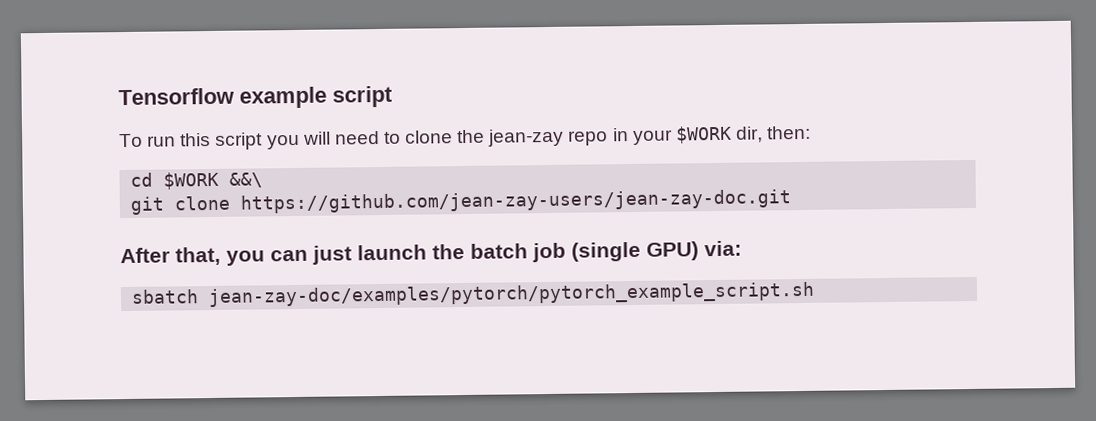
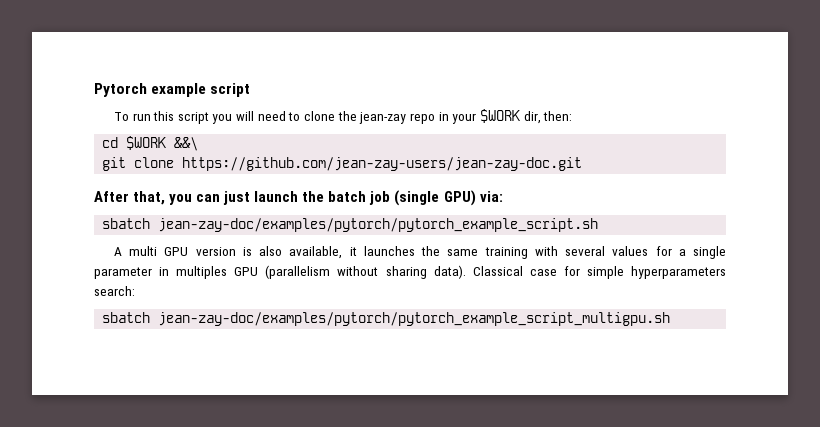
[118,87,235,106] Tensorflow -> [94,83,147,97] Pytorch
(816, 294) none -> [113,246,727,259] [94,265,726,279] [94,286,135,296] [102,312,671,326] // A multi GPU version is also available, it launches the same training with several values for a single parameter in multiples GPU (parallelism without sharing data). Classical case for simple hyperparameters search: // sbatch jean-zay-doc/examples/pytorch/pytorch_example_script_multigpu.sh

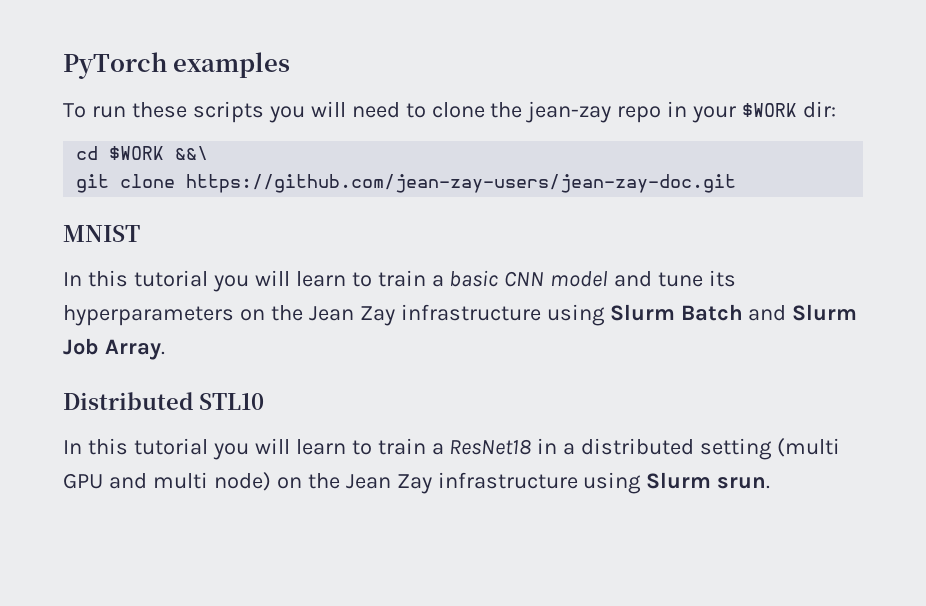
[94,83,251,97] Pytorch example script -> [63,52,291,79] PyTorch examples
[153,111,209,124] this script -> [131,101,264,123] these scripts
[523,111,573,124] dir, then: -> [803,101,837,118] dir:
[94,190,503,206] [102,218,599,232] [113,246,727,259] [94,265,726,279] [94,286,135,296] [102,312,671,326] After that, you can just launch the batch job (single GPU) via: // sbatch jean-zay-doc/examples/pytorch/pytorch_example_script.sh // A multi GPU version is also available, it launches the same training with several values for a single parameter in multiples GPU (parallelism without sharing data). Classical case for simple hyperparameters search: // sbatch jean-zay-doc/examples/pytorch/pytorch_example_script_multigpu.sh -> [63,225,140,242] [63,270,737,292] [63,304,858,326] [63,338,165,360] [63,392,264,410] [63,438,841,460] [63,472,771,494] MNIST // In this tutorial you will learn to train a basic CNN model and tune its hyperparameters on the Jean Zay infrastructure using Slurm Batch and Slurm Job Array. // Distributed STL10 // In this tutorial you will learn to train a ResNet18 in a distributed setting (multi GPU and multi node) on the Jean Zay infrastructure using Slurm srun.

